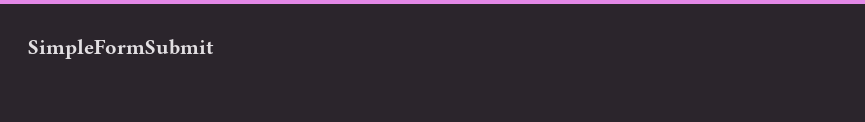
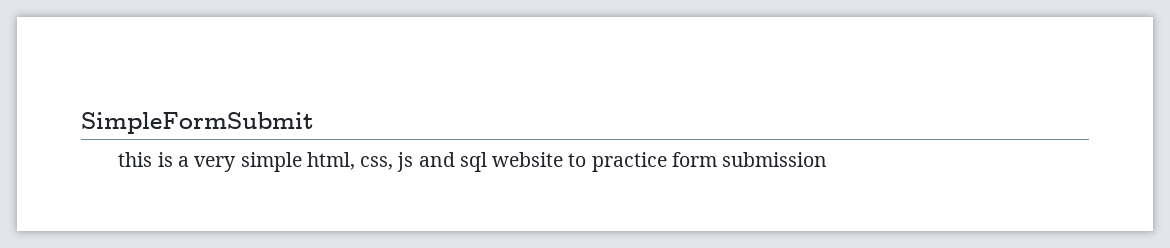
(214, 49) none -> [118,152,828,172] // this is a very simple html, css, js and sql website to practice form submission

